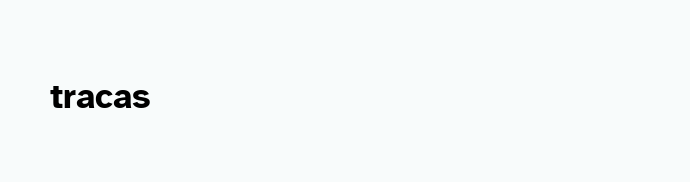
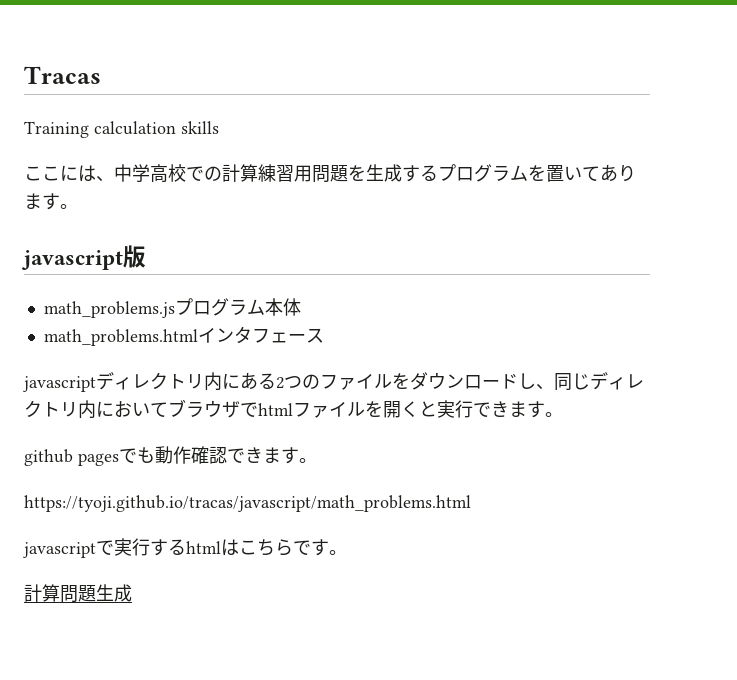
[50,86,151,108] tracas -> [24,66,101,84] [24,121,219,138] [24,164,636,183] [24,193,78,210] [22,245,146,270] [43,298,301,318] [43,326,324,346] [23,372,644,392] [24,399,563,419] [24,446,317,466] [24,495,471,512] [23,538,347,558] [24,584,132,603] Tracas // Training calculation skills // ここには、中学高校での計算練習用問題を生成するプログラムを置いてあります。 // javascript版 // math_problems.jsプログラム本体 // math_problems.htmlインタフェース // javascriptディレクトリ内にある2つのファイルをダウンロードし、同じディレクトリ内においてブラウザでhtmlファイルを開くと実行できます。 // github pagesでも動作確認できます。 // https://tyoji.github.io/tracas/javascript/math_problems.html // javascriptで実行するhtmlはこちらです。 // 計算問題生成

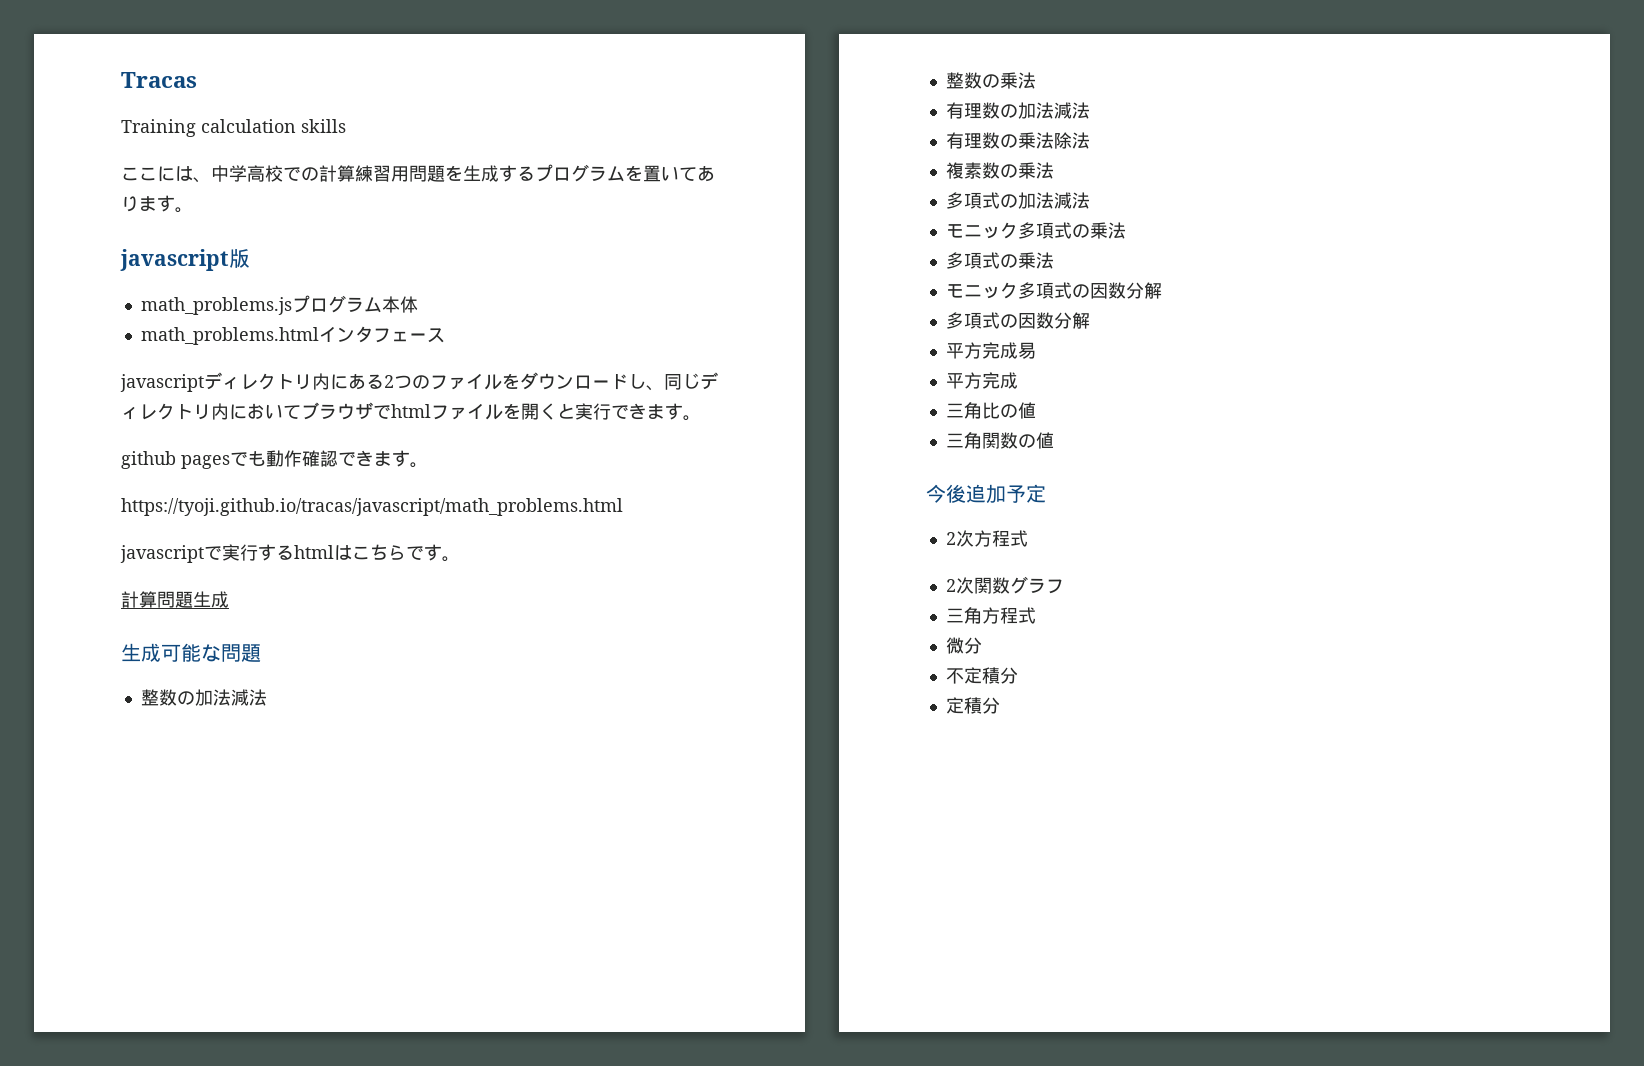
(132, 593) none -> [121,643,261,662] [140,689,267,706] [945,72,1036,89] [945,102,1090,119] [945,132,1090,149] [945,162,1054,179] [945,192,1090,209] [945,222,1126,239] [945,252,1054,269] [945,282,1162,299] [945,312,1090,329] [945,342,1036,359] [945,372,1018,389] [945,402,1036,419] [945,432,1054,449] [926,484,1046,504] [945,530,1028,547] [945,576,1064,594] [945,607,1036,624] [945,637,982,654] [945,667,1018,684] [945,697,1000,714] // 生成可能な問題 // 整数の加法減法 // 整数の乗法 // 有理数の加法減法 // 有理数の乗法除法 // 複素数の乗法 // 多項式の加法減法 // モニック多項式の乗法 // 多項式の乗法 // モニック多項式の因数分解 // 多項式の因数分解 // 平方完成易 // 平方完成 // 三角比の値 // 三角関数の値 // 今後追加予定 // 2次方程式 // 2次関数グラフ // 三角方程式 // 微分 // 不定積分 // 定積分

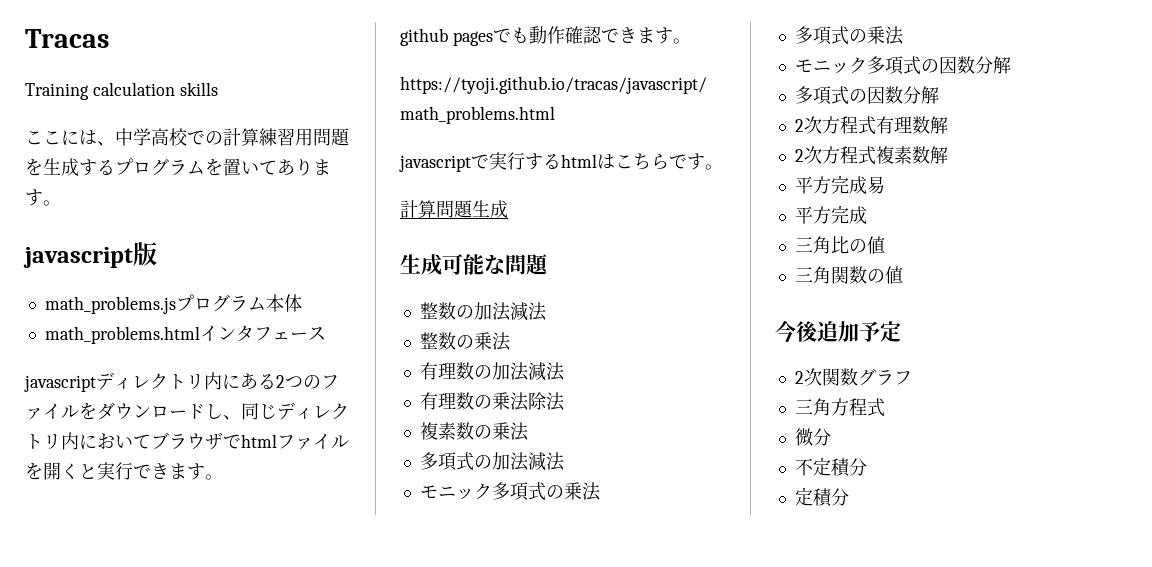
(1090, 320) none -> [794,116,948,135] [794,146,948,165] // 2次方程式有理数解 // 2次方程式複素数解
[945,530,1028,547] // 2次方程式 -> (901, 331) none

